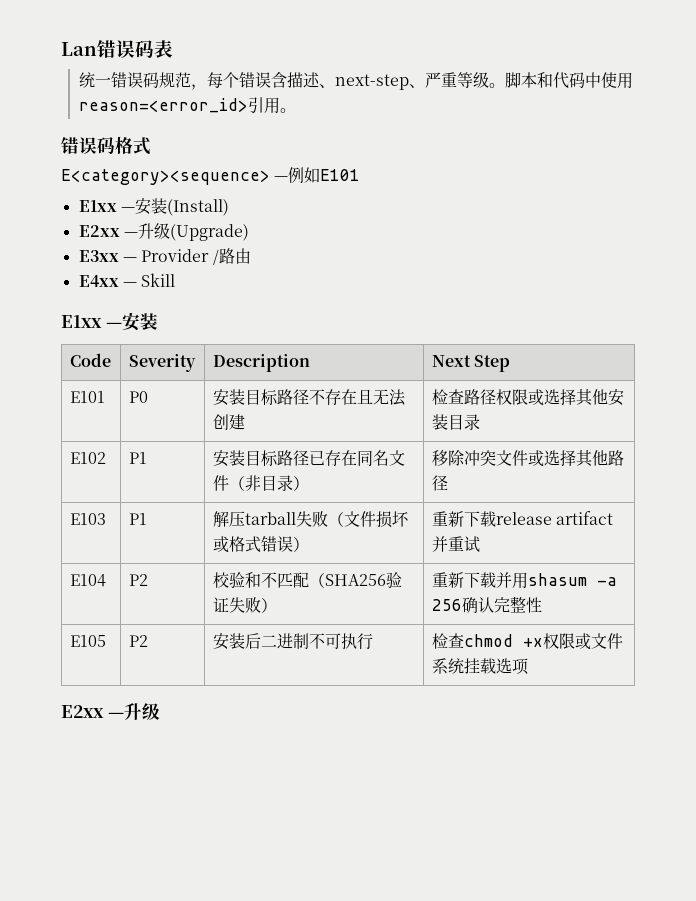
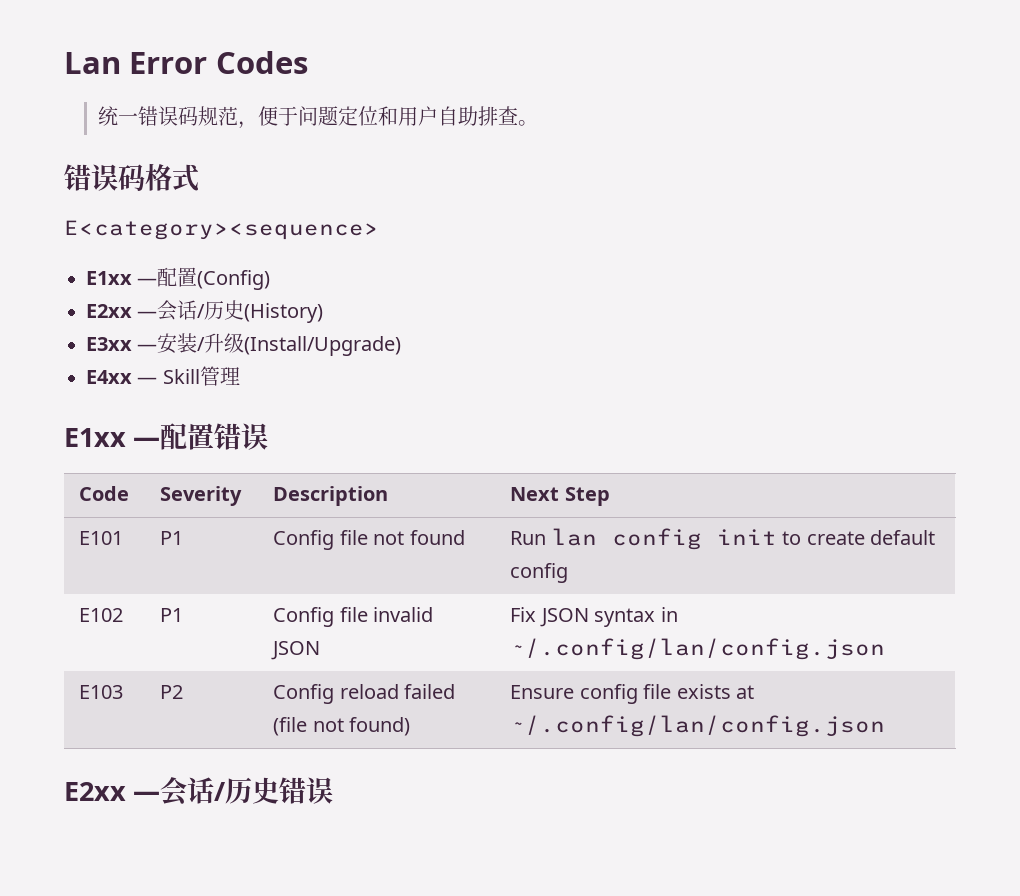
[97,40,173,58] 错误码表 -> [129,51,308,74] Error Codes
[207,72,634,90] [79,97,281,114] 每个错误含描述、next-step、严重等级。脚本和代码中使用reason=<error_id>引用 -> [257,106,518,126] 便于问题定位和用户自助排查
[274,167,361,183] [78,198,229,216] [78,223,249,241] [78,248,251,265] —例如E101 // E1xx —安装(Install) // E2xx —升级(Upgrade) // E3xx — Provider /路由 -> [86,267,271,290] [86,300,324,323] [86,333,402,356] // E1xx —配置(Config) // E2xx —会话/历史(History) // E3xx —安装/升级(Install/Upgrade)
[61,312,158,331] // E1xx —安装 -> [199,366,240,386] [64,423,269,450] 管理 // E1xx —配置错误
[128,391,148,403] [212,389,406,406] [212,414,245,430] [431,389,624,406] [431,414,480,430] [69,452,106,464] [128,452,147,464] [212,450,405,467] [212,475,309,491] [431,450,624,467] [431,475,448,491] [69,513,106,525] [128,513,147,525] [212,511,409,528] [212,536,309,553] [431,511,613,527] [431,536,480,552] [69,574,106,587] [128,574,148,586] [212,572,402,588] [212,597,277,613] [431,572,617,589] [431,596,542,613] [69,635,106,647] [128,635,148,647] [212,633,373,650] [431,633,623,650] [431,658,529,675] [61,703,160,721] P0 | 安装目标路径不存在且无法创建 | 检查路径权限或选择其他安装目录 // E102 | P1 | 安装目标路径已存在同名文件（非目录） | 移除冲突文件或选择其他路径 // E103 | P1 | 解压tarball失败（文件损坏或格式错误） | 重新下载release artifact并重试 // E104 | P2 | 校验和不匹配（SHA256验证失败） | 重新下载并用shasum -a 256确认完整性 // E105 | P2 | 安装后二进制不可执行 | 检查chmod +x权限或文件系统挂载选项 // E2xx —升级 -> [160,531,184,545] [273,530,465,550] [510,528,935,550] [510,563,569,583] [79,608,124,622] [160,608,184,622] [273,607,434,627] [271,641,321,660] [510,607,678,627] [510,638,886,660] [79,685,124,699] [160,685,184,699] [273,684,456,704] [273,717,411,736] [510,684,754,704] [510,715,886,737] [64,777,334,806] P1 | Config file not found | Run lan config init to create default config // E102 | P1 | Config file invalid JSON | Fix JSON syntax in ~/.config/lan/config.json // E103 | P2 | Config reload failed (file not found) | Ensure config file exists at ~/.config/lan/config.json // E2xx —会话/历史错误

